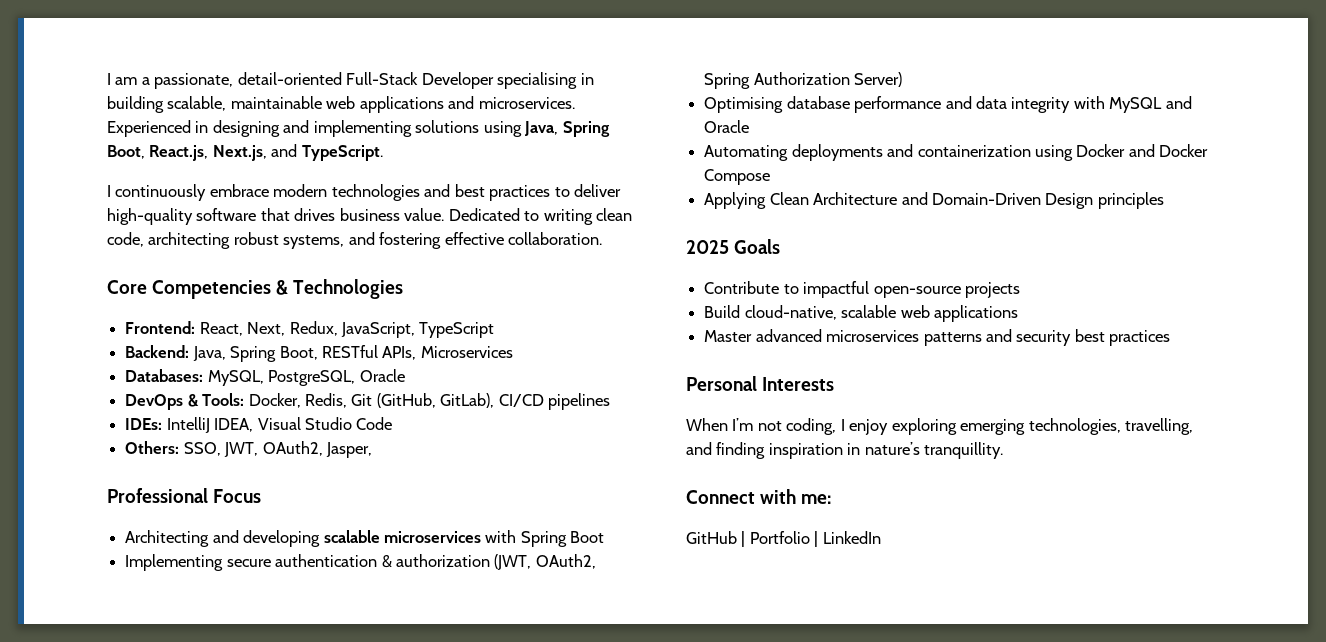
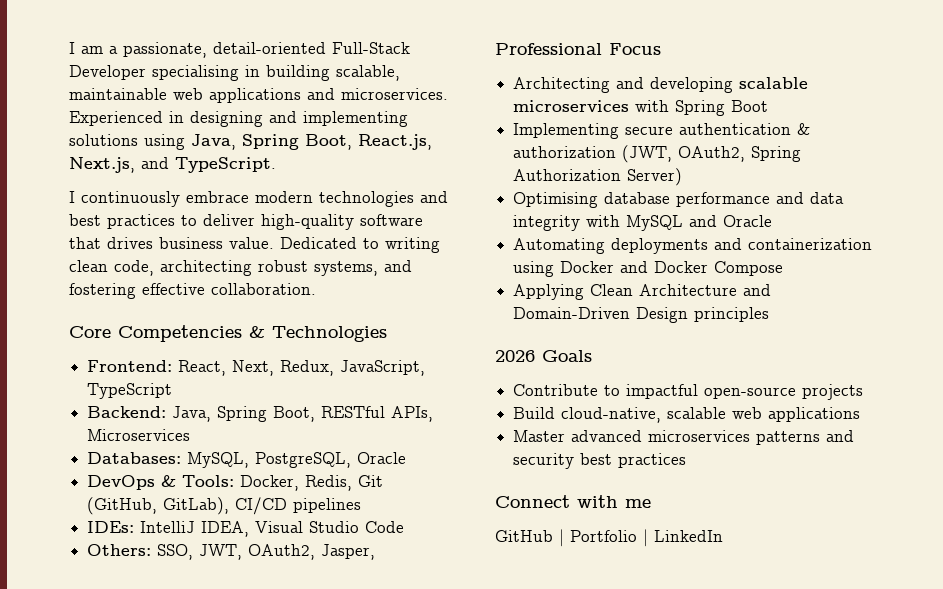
[686,240,729,254] 2025 -> [495,350,535,362] 2026
[686,376,835,391] [686,418,1194,435] [686,442,1004,459] // Personal Interests // When I’m not coding, I enjoy exploring emerging technologies, travelling, and finding inspiration in nature’s tranquillity. -> (687, 460) none
[801,494,832,504] me: -> [625,499,651,508] me

